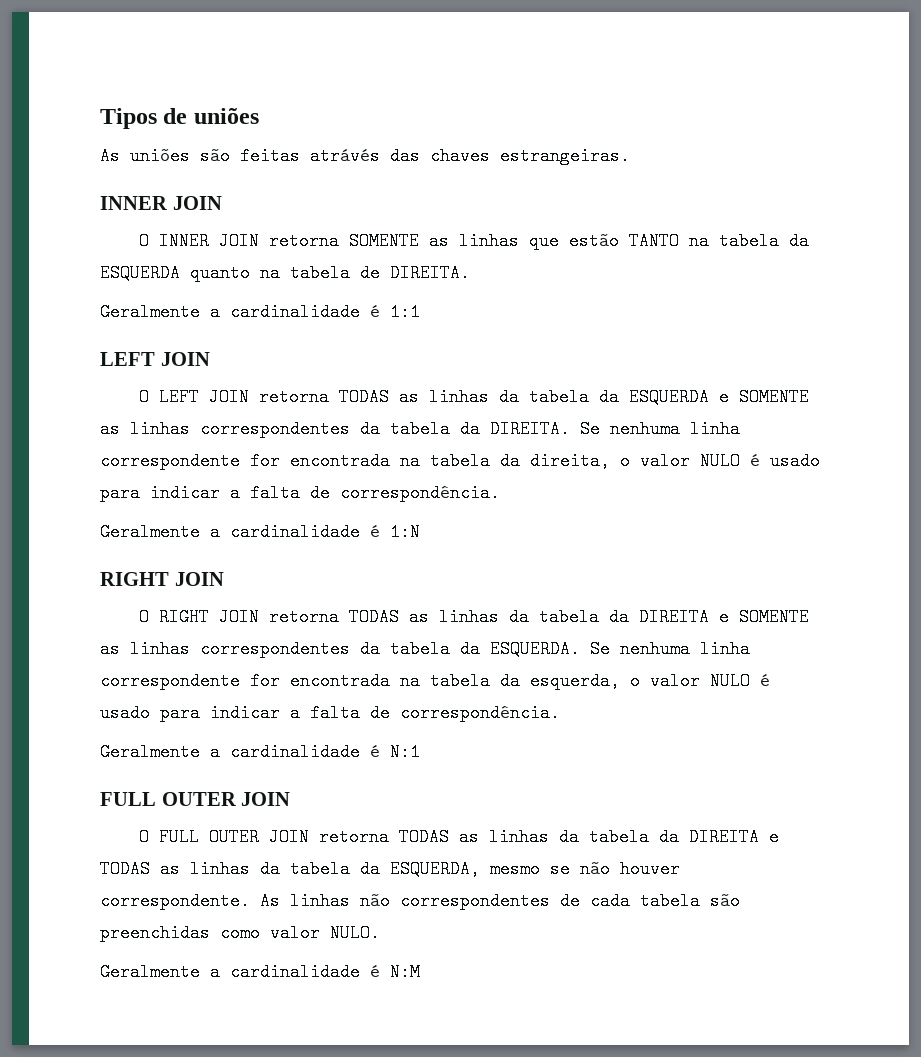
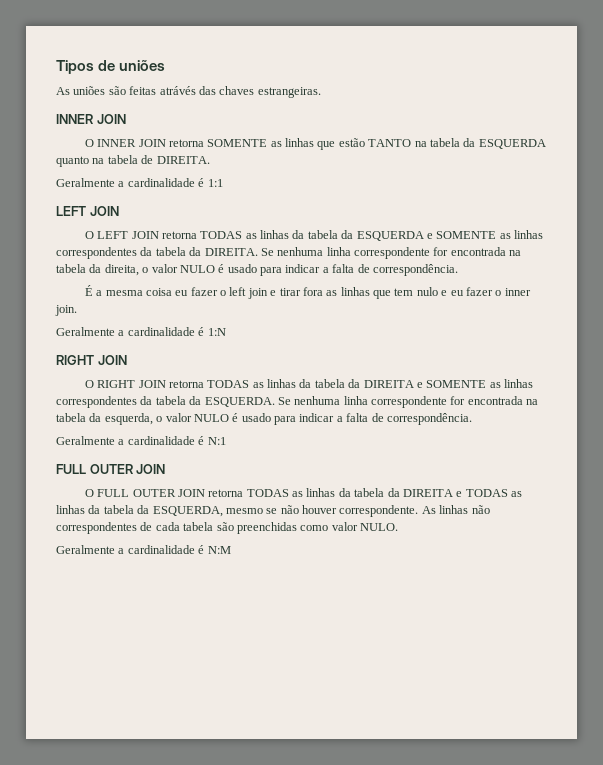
(500, 493) none -> [84,285,531,299] [55,305,77,316] // É a mesma coisa eu fazer o left join e tirar fora as linhas que tem nulo e eu fazer o inner join.

